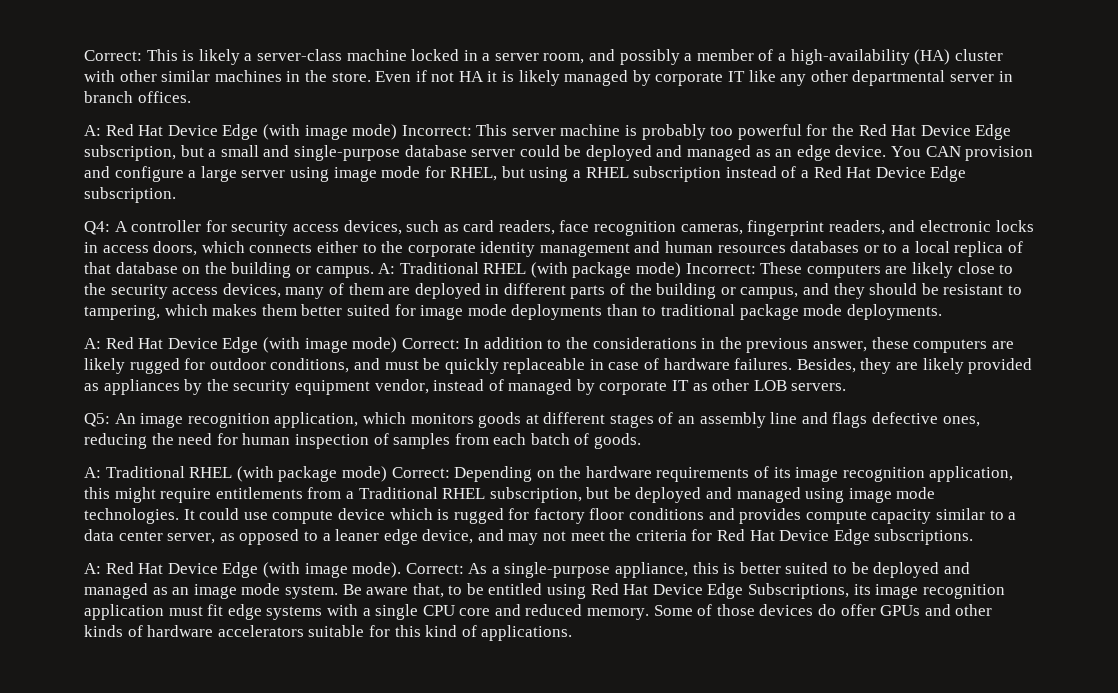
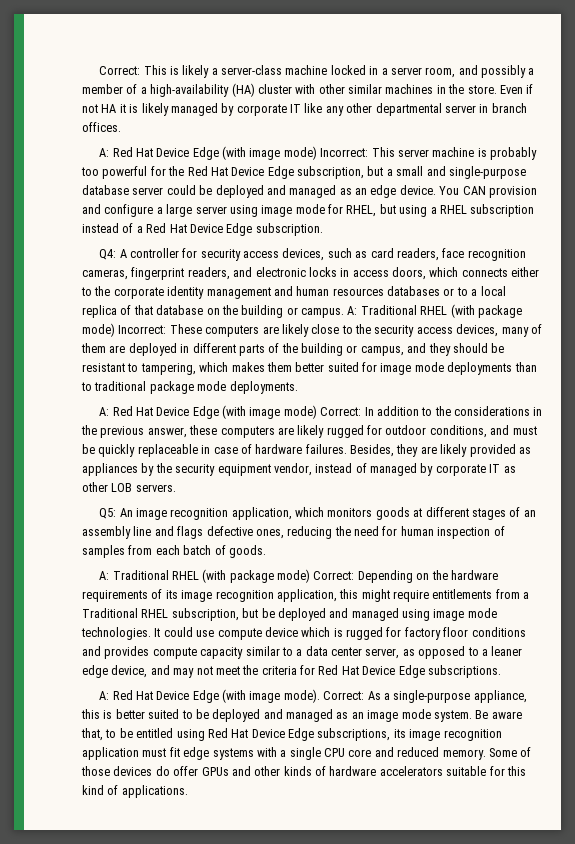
[748,583,850,599] Subscriptions, -> [317,728,391,741] subscriptions,

